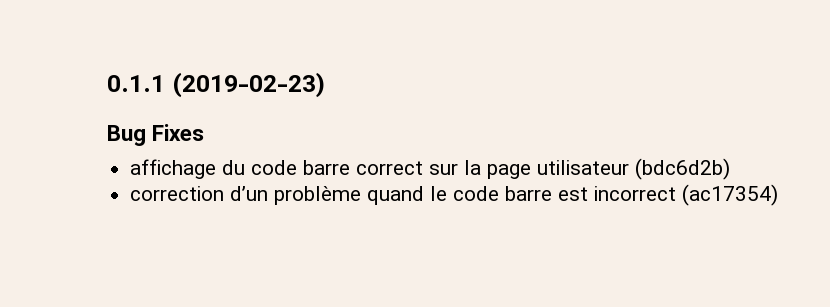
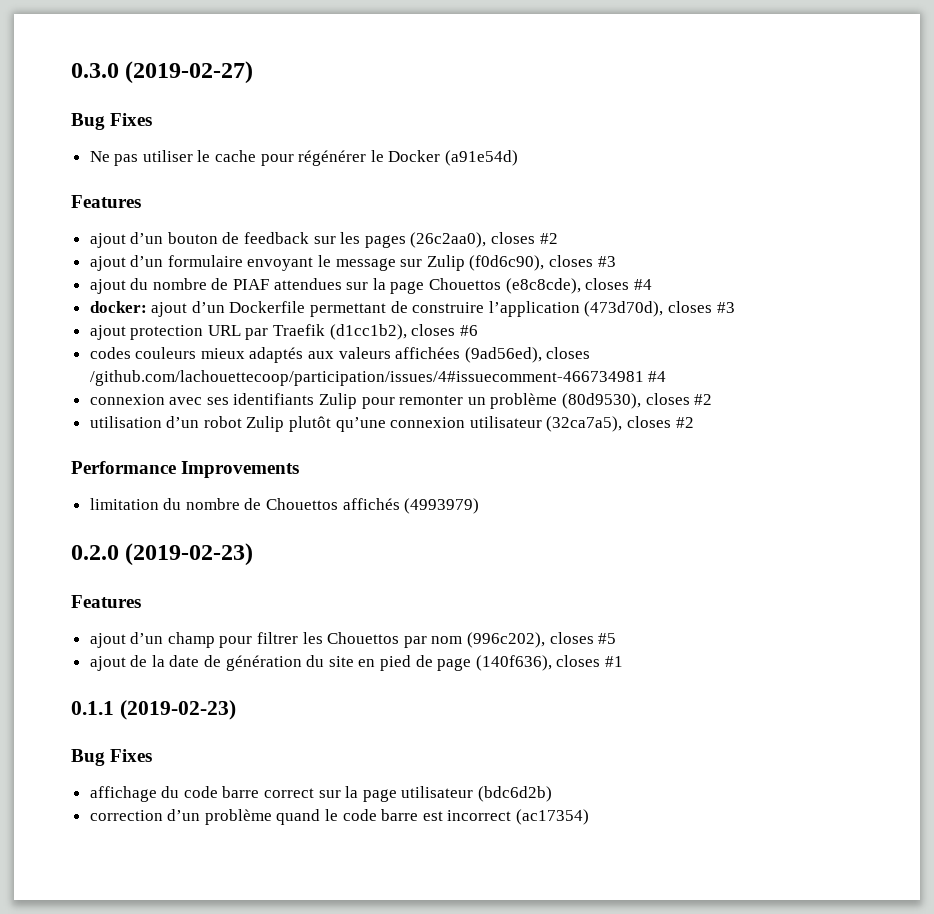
(107, 83) none -> [71,61,254,84] [71,113,153,130] [89,150,519,166] [71,195,141,208] [89,232,558,248] [89,255,616,271] [89,278,652,294] [89,301,735,317] [89,324,478,340] [89,347,591,363] [89,370,667,386] [89,393,713,409] [89,416,694,432] [71,461,300,478] [89,498,480,514] [71,543,254,566] [71,595,141,608] [89,632,617,648] [89,655,623,671] 0.3.0 (2019-02-27) // Bug Fixes // Ne pas utiliser le cache pour régénérer le Docker (a91e54d) // Features // ajout d’un bouton de feedback sur les pages (26c2aa0), closes #2 // ajout d’un formulaire envoyant le message sur Zulip (f0d6c90), closes #3 // ajout du nombre de PIAF attendues sur la page Chouettos (e8c8cde), closes #4 // docker: ajout d’un Dockerfile permettant de construire l’application (473d70d), closes #3 // ajout protection URL par Traefik (d1cc1b2), closes #6 // codes couleurs mieux adaptés aux valeurs affichées (9ad56ed), closes /github.com/lachouettecoop/participation/issues/4#issuecomment-466734981 #4 // connexion avec ses identifiants Zulip pour remonter un problème (80d9530), closes #2 // utilisation d’un robot Zulip plutôt qu’une connexion utilisateur (32ca7a5), closes #2 // Performance Improvements // limitation du nombre de Chouettos affichés (4993979) // 0.2.0 (2019-02-23) // Features // ajout d’un champ pour filtrer les Chouettos par nom (996c202), closes #5 // ajout de la date de génération du site en pied de page (140f636), closes #1 //

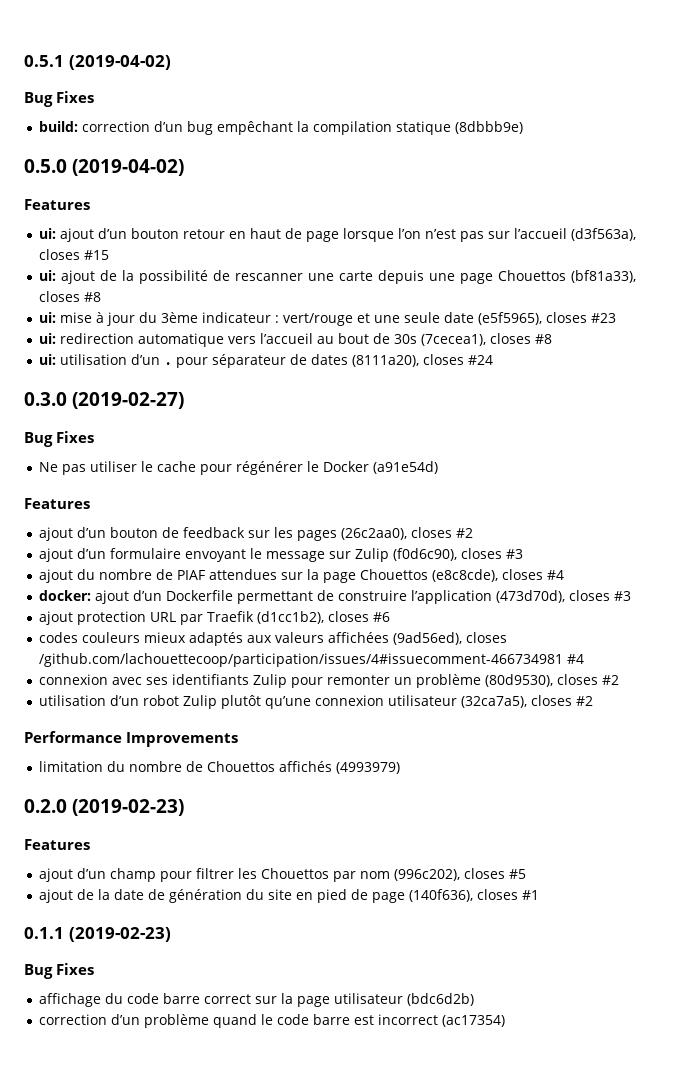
(71, 70) none -> [24,55,171,70] [24,91,95,107] [38,121,523,135] [24,159,185,176] [24,199,90,210] [38,228,636,242] [38,249,109,260] [38,270,636,284] [38,291,101,302] [38,312,616,326] [38,333,552,347] [38,354,493,368] 0.5.1 (2019-04-02) // Bug Fixes // build: correction d’un bug empêchant la compilation statique (8dbbb9e) // 0.5.0 (2019-04-02) // Features // ui: ajout d’un bouton retour en haut de page lorsque l’on n’est pas sur l’accueil (d3f563a), closes #15 // ui: ajout de la possibilité de rescanner une carte depuis une page Chouettos (bf81a33), closes #8 // ui: mise à jour du 3ème indicateur : vert/rouge et une seule date (e5f5965), closes #23 // ui: redirection automatique vers l’accueil au bout de 30s (7cecea1), closes #8 // ui: utilisation d’un . pour séparateur de dates (8111a20), closes #24 //

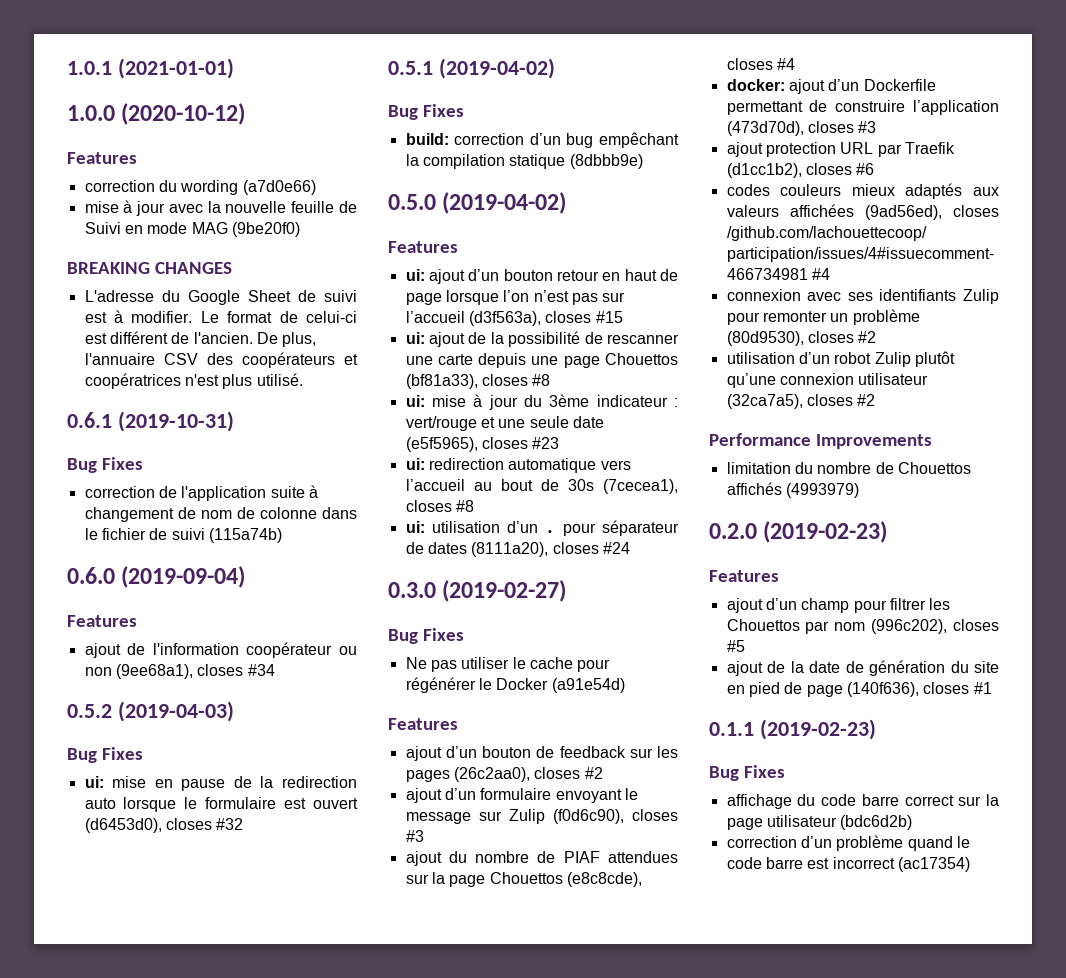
(24, 61) none -> [67,58,234,79] [67,103,246,125] [67,152,137,164] [84,180,316,195] [84,200,357,216] [84,222,300,237] [67,262,233,274] [84,290,357,305] [84,310,357,323] [84,331,317,347] [84,352,358,368] [84,373,303,389] [67,411,234,432] [67,457,144,473] [84,485,318,501] [84,507,357,522] [84,528,282,543] [67,566,246,588] [67,615,137,627] [84,642,357,658] [84,664,275,679] [67,701,234,722] [67,747,144,763] [84,776,357,791] [84,797,358,812] [84,818,244,833] 1.0.1 (2021-01-01) // 1.0.0 (2020-10-12) // Features // correction du wording (a7d0e66) // mise à jour avec la nouvelle feuille de Suivi en mode MAG (9be20f0) // BREAKING CHANGES // L'adresse du Google Sheet de suivi est à modifier. Le format de celui-ci est différent de l'ancien. De plus, l'annuaire CSV des coopérateurs et coopératrices n'est plus utilisé. // 0.6.1 (2019-10-31) // Bug Fixes // correction de l'application suite à changement de nom de colonne dans le fichier de suivi (115a74b) // 0.6.0 (2019-09-04) // Features // ajout de l'information coopérateur ou non (9ee68a1), closes #34 // 0.5.2 (2019-04-03) // Bug Fixes // ui: mise en pause de la redirection auto lorsque le formulaire est ouvert (d6453d0), closes #32 //

